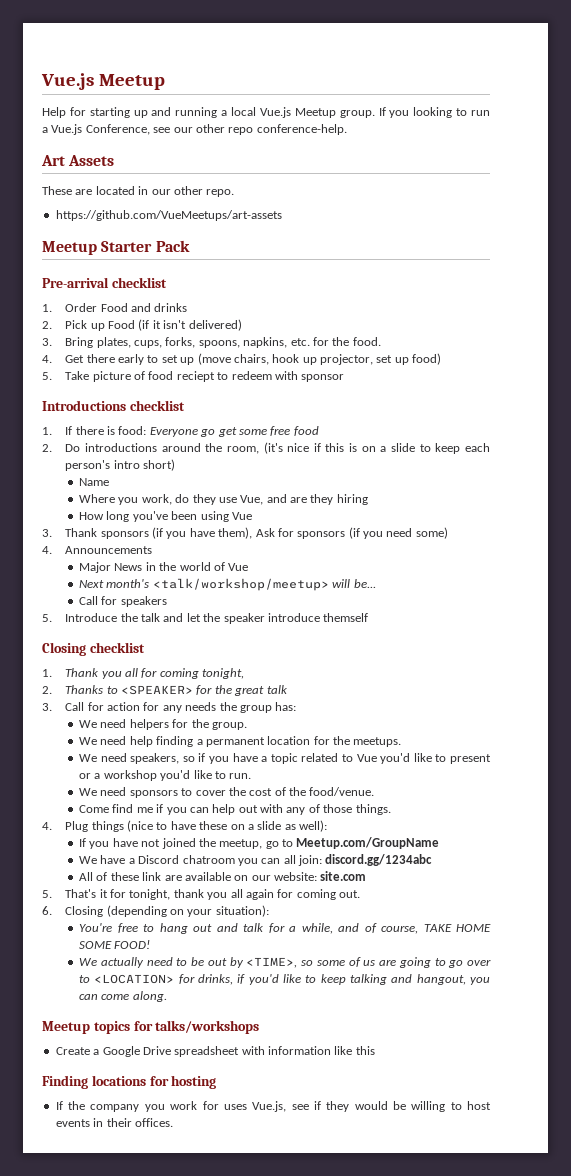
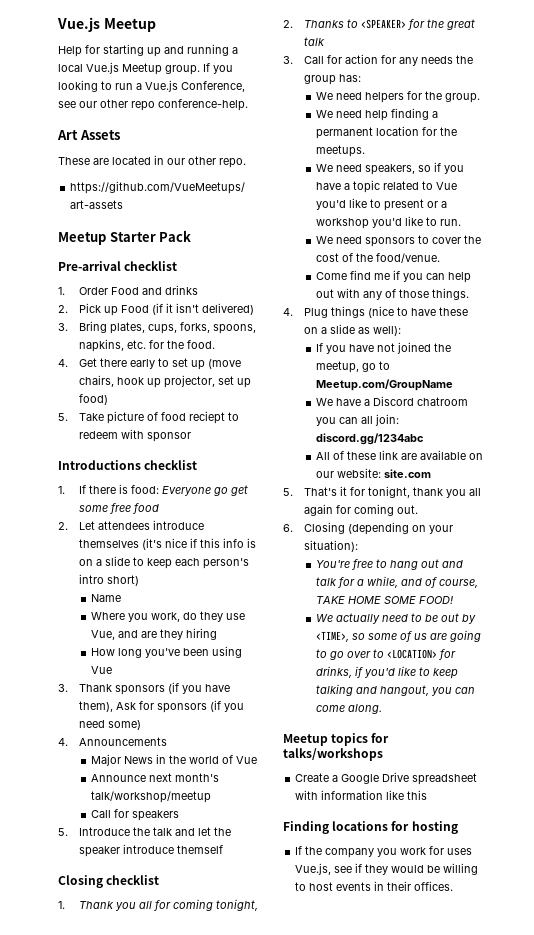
[65,443,259,454] Do introductions around the room, -> [79,520,205,530] [79,539,140,548] Let attendees introduce themselves
(345, 447) none -> [223,538,245,548] info
[79,578,376,591] Next month's <talk/workshop/meetup> will be... -> [91,773,220,782] [91,791,212,803] Announce next month's talk/workshop/meetup

